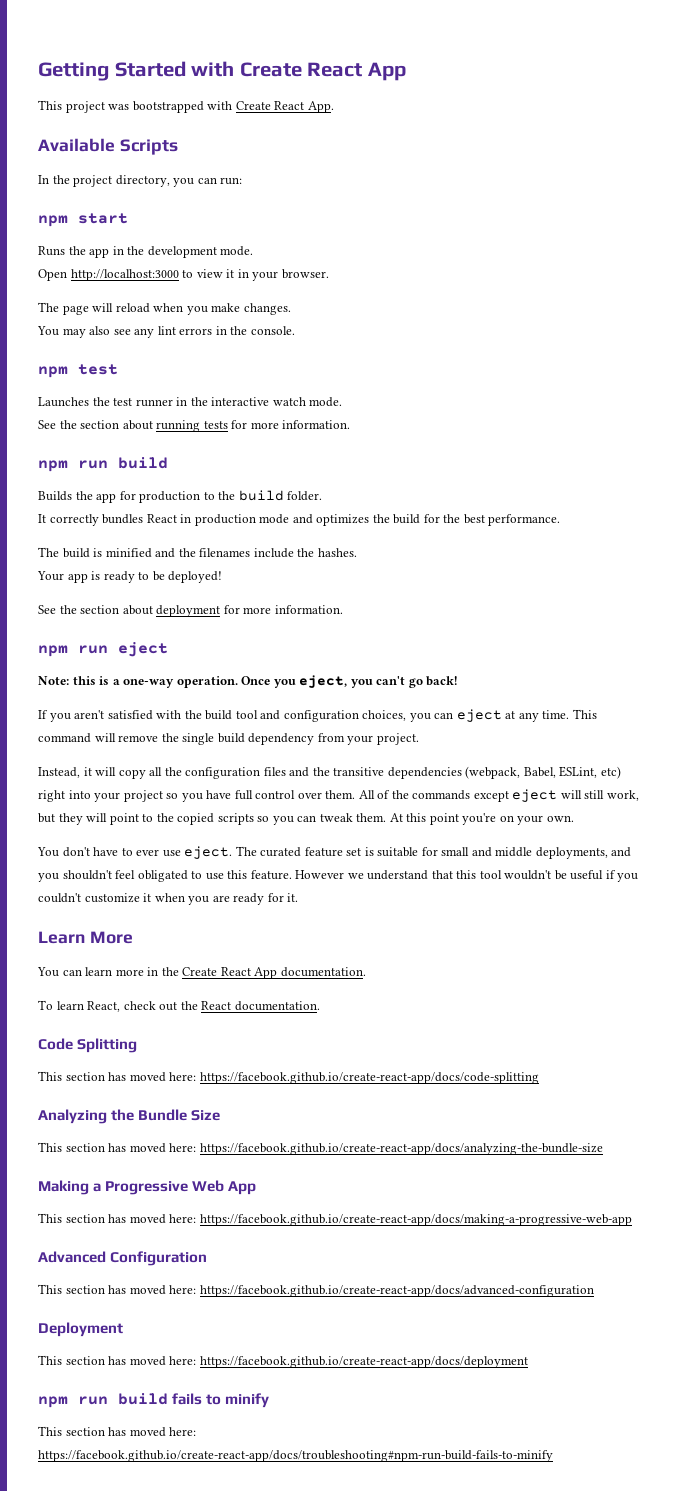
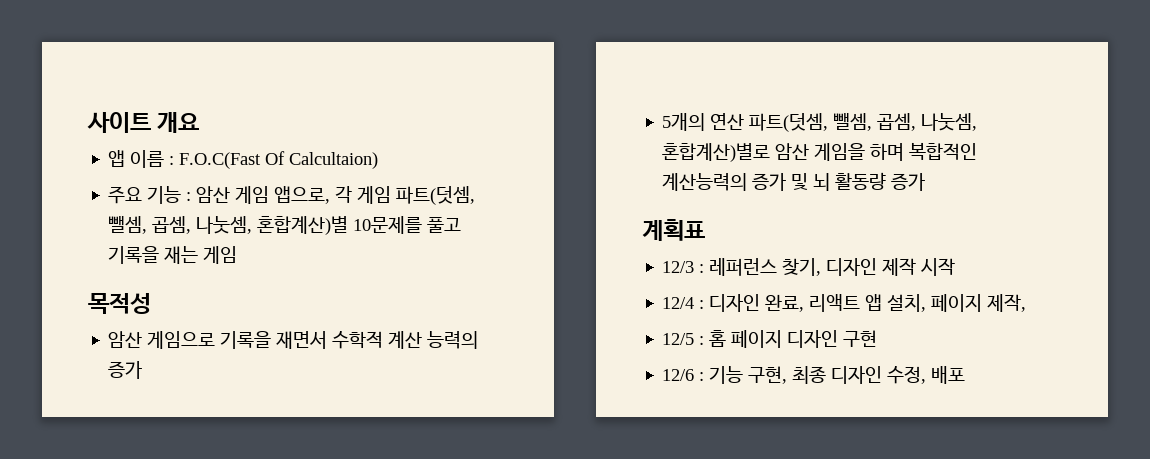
[38,61,406,81] [38,100,334,113] [38,138,178,155] [38,175,243,187] [38,213,128,227] [38,246,254,258] [38,269,329,281] [38,302,291,315] [37,326,295,338] [38,364,118,378] [38,397,343,407] [38,420,351,432] [38,457,168,472] [38,490,323,503] [38,514,561,526] [38,547,357,558] [37,571,223,583] [38,605,343,617] [38,642,168,657] [38,675,458,688] [38,709,597,722] [38,733,419,745] [38,766,621,779] [38,789,639,802] [38,813,574,825] [37,846,632,859] [38,870,639,882] [38,893,299,905] [38,931,133,944] [37,967,366,979] [38,1000,320,1012] [38,1038,138,1053] [38,1071,539,1084] [38,1109,221,1124] [38,1142,603,1155] [38,1180,257,1195] [38,1213,632,1226] [38,1251,208,1266] [38,1284,594,1297] [38,1322,123,1337] [38,1355,528,1368] [38,1393,270,1408] [38,1426,197,1437] [38,1450,553,1462] Getting Started with Create React App // This project was bootstrapped with Create React App. // Available Scripts // In the project directory, you can run: // npm start // Runs the app in the development mode. // Open http://localhost:3000 to view it in your browser. // The page will reload when you make changes. // You may also see any lint errors in the console. // npm test // Launches the test runner in the interactive watch mode. // See the section about running tests for more information. // npm run build // Builds the app for production to the build folder. // It correctly bundles React in production mode and optimizes the build for the best performance. // The build is minified and the filenames include the hashes. // Your app is ready to be deployed! // See the section about deployment for more information. // npm run eject // Note: this is a one-way operation. Once you eject, you can't go back! // If you aren't satisfied with the build tool and configuration choices, you can eject at any time. This command will remove the single build dependency from your project. // Instead, it will copy all the configuration files and the transitive dependencies (webpack, Babel, ESLint, etc) right into your project so you have full control over them. All of the commands except eject will still work, but they will point to the copied scripts so you can tweak them. At this point you're on your own. // You don't have to ever use eject. The curated feature set is suitable for small and middle deployments, and you shouldn't feel obligated to use this feature. However we understand that this tool wouldn't be useful if you couldn't customize it when you are ready for it. // Learn More // You can learn more in the Create React App documentation. // To learn React, check out the React documentation. // Code Splitting // This section has moved here: https://facebook.github.io/create-react-app/docs/code-splitting // Analyzing the Bundle Size // This section has moved here: https://facebook.github.io/create-react-app/docs/analyzing-the-bundle-size // Making a Progressive Web App // This section has moved here: https://facebook.github.io/create-react-app/docs/making-a-progressive-web-app // Advanced Configuration // This section has moved here: https://facebook.github.io/create-react-app/docs/advanced-configuration // Deployment // This section has moved here: https://facebook.github.io/create-react-app/docs/deployment // npm run build fails to minify // This section has moved here: https://facebook.github.io/create-react-app/docs/troubleshooting#npm-run-build-fails-to-minify -> [87,112,200,133] [108,150,379,169] [108,186,476,205] [108,216,462,235] [108,246,238,264] [88,293,151,314] [108,331,479,349] [108,361,143,379] [662,113,978,132] [662,142,978,162] [662,172,926,191] [642,219,705,241] [662,258,956,276] [662,294,1027,312] [662,330,878,348] [662,366,966,384] 사이트 개요 // 앱 이름 : F.O.C(Fast Of Calcultaion) // 주요 기능 : 암산 게임 앱으로, 각 게임 파트(덧셈, 뺄셈, 곱셈, 나눗셈, 혼합계산)별 10문제를 풀고 기록을 재는 게임 // 목적성 // 암산 게임으로 기록을 재면서 수학적 계산 능력의 증가 // 5개의 연산 파트(덧셈, 뺄셈, 곱셈, 나눗셈, 혼합계산)별로 암산 게임을 하며 복합적인 계산능력의 증가 및 뇌 활동량 증가 // 계획표 // 12/3 : 레퍼런스 찾기, 디자인 제작 시작 // 12/4 : 디자인 완료, 리액트 앱 설치, 페이지 제작, // 12/5 : 홈 페이지 디자인 구현 // 12/6 : 기능 구현, 최종 디자인 수정, 배포

